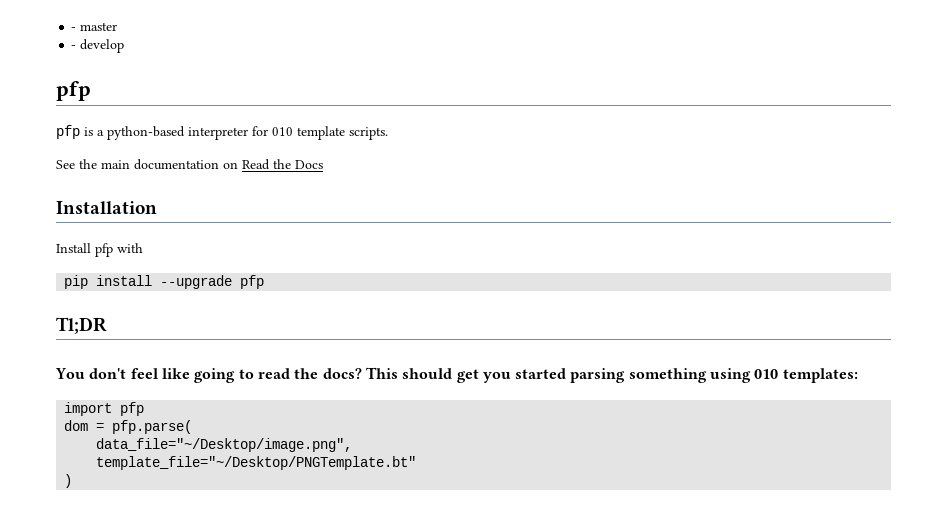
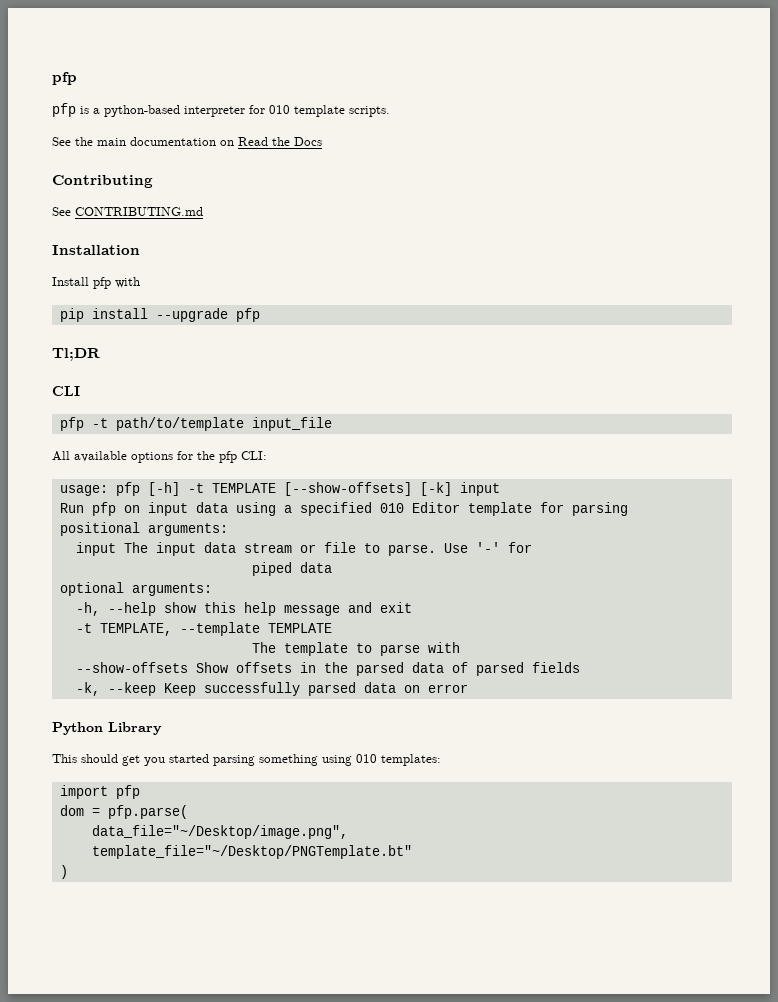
[71,22,118,31] [71,39,125,53] - master // - develop // -> (52, 78) none
(323, 164) none -> [52,175,153,188] [52,207,203,216] // Contributing // See CONTRIBUTING.md
[55,368,362,383] You don't feel like going to read the docs? -> [52,386,80,396] [59,417,332,431] [52,451,267,463] [59,482,500,496] [59,502,628,516] [59,522,228,536] [75,542,532,556] [251,562,332,576] [59,582,212,596] [75,602,412,616] [75,622,332,636] [251,642,460,656] [75,662,580,676] [75,682,468,696] [52,722,162,735] CLI // pfp -t path/to/template input_file // All available options for the pfp CLI: // usage: pfp [-h] -t TEMPLATE [--show-offsets] [-k] input // Run pfp on input data using a specified 010 Editor template for parsing // positional arguments: // input The input data stream or file to parse. Use '-' for // piped data // optional arguments: // -h, --help show this help message and exit // -t TEMPLATE, --template TEMPLATE // The template to parse with // --show-offsets Show offsets in the parsed data of parsed fields // -k, --keep Keep successfully parsed data on error // Python Library //

